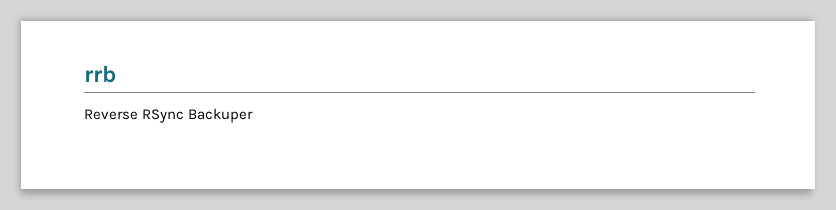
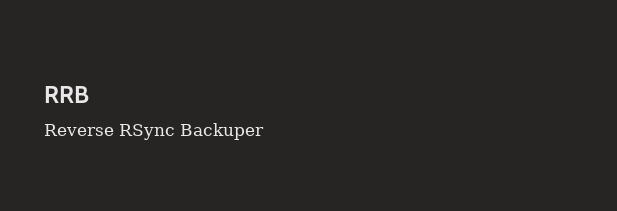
[84,65,116,83] rrb -> [44,86,89,103] RRB

